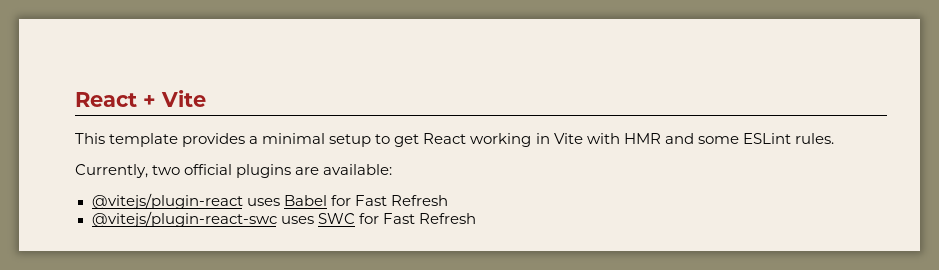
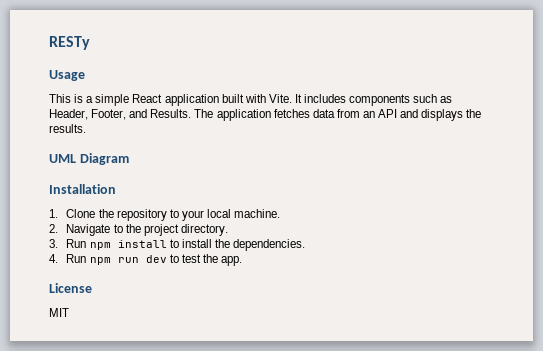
[75,90,206,107] [75,133,834,147] [75,164,393,178] [91,193,448,209] [91,211,476,227] React + Vite // This template provides a minimal setup to get React working in Vite with HMR and some ESLint rules. // Currently, two official plugins are available: // @vitejs/plugin-react uses Babel for Fast Refresh // @vitejs/plugin-react-swc uses SWC for Fast Refresh -> [49,36,90,50] [49,70,85,81] [49,94,453,106] [49,109,482,121] [49,124,86,133] [49,153,129,165] [49,184,116,194] [49,209,281,221] [49,224,228,236] [49,239,306,251] [49,254,243,266] [49,283,92,293] [49,308,69,317] RESTy // Usage // This is a simple React application built with Vite. It includes components such as Header, Footer, and Results. The application fetches data from an API and displays the results. // UML Diagram // Installation // 1. Clone the repository to your local machine. // 2. Navigate to the project directory. // 3. Run npm install to install the dependencies. // 4. Run npm run dev to test the app. // License // MIT

